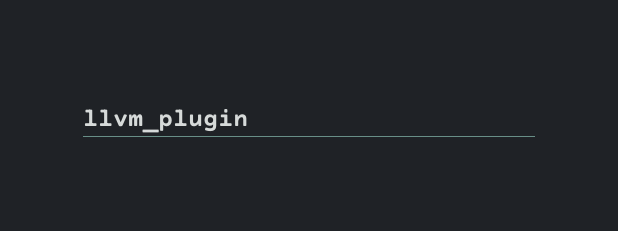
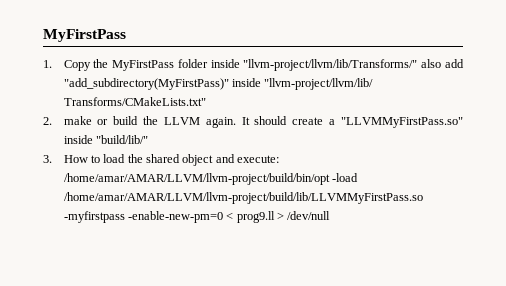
[83,109,248,133] llvm_plugin -> [43,29,126,42] [43,59,464,71] [63,78,374,90] [63,97,206,106] [43,116,463,128] [63,135,148,144] [43,154,280,166] [63,173,358,185] [63,192,423,204] [63,211,331,223] MyFirstPass // 1. Copy the MyFirstPass folder inside "llvm-project/llvm/lib/Transforms/" also add "add_subdirectory(MyFirstPass)" inside "llvm-project/llvm/lib/ Transforms/CMakeLists.txt" // 2. make or build the LLVM again. It should create a "LLVMMyFirstPass.so" inside "build/lib/" // 3. How to load the shared object and execute: /home/amar/AMAR/LLVM/llvm-project/build/bin/opt -load /home/amar/AMAR/LLVM/llvm-project/build/lib/LLVMMyFirstPass.so -myfirstpass -enable-new-pm=0 < prog9.ll > /dev/null

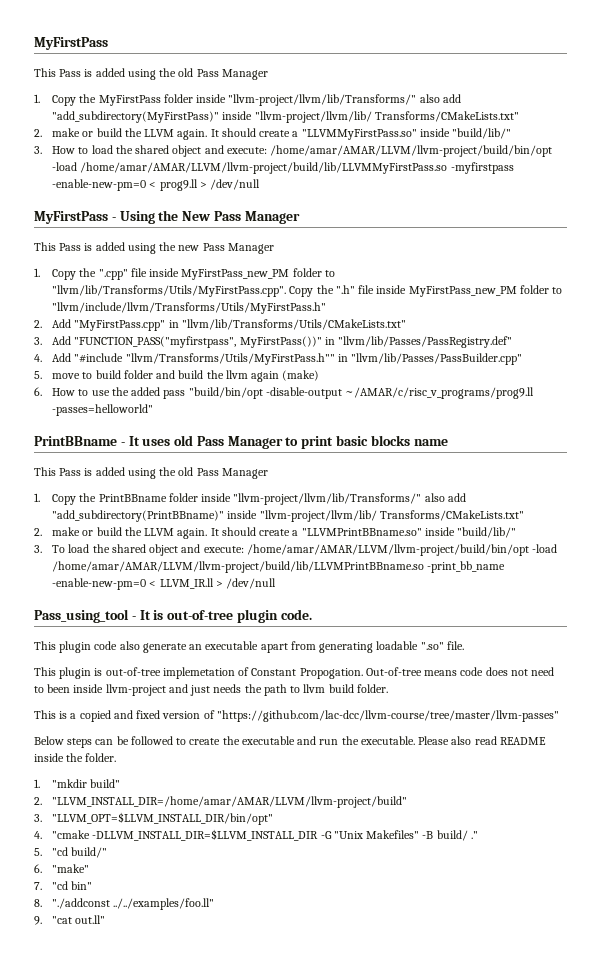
[43,29,126,42] MyFirstPass -> [34,37,108,50] [34,68,268,80] MyFirstPass // This Pass is added using the old Pass Manager
(331, 215) none -> [34,210,300,224] [34,242,274,254] [34,268,335,280] [52,285,563,297] [52,302,327,314] [34,319,406,331] [34,336,513,348] [34,353,523,365] [34,370,320,382] [34,387,535,399] [52,404,154,416] [34,435,448,449] [34,467,268,479] [34,493,466,505] [52,510,524,522] [34,527,517,539] [34,544,558,556] [52,561,506,573] [52,578,277,590] [34,609,312,623] [34,641,464,653] [34,667,555,679] [34,684,388,696] [34,710,559,722] [34,736,546,748] [34,753,117,762] [34,779,121,788] [34,796,408,808] [34,812,274,825] [34,829,478,841] [34,847,108,858] [34,864,90,873] [34,881,93,890] [34,898,215,910] [34,915,106,925] // MyFirstPass - Using the New Pass Manager // This Pass is added using the new Pass Manager // 1. Copy the ".cpp" file inside MyFirstPass_new_PM folder to "llvm/lib/Transforms/Utils/MyFirstPass.cpp". Copy the ".h" file inside MyFirstPass_new_PM folder to "llvm/include/llvm/Transforms/Utils/MyFirstPass.h" // 2. Add "MyFirstPass.cpp" in "llvm/lib/Transforms/Utils/CMakeLists.txt" // 3. Add "FUNCTION_PASS("myfirstpass", MyFirstPass())" in "llvm/lib/Passes/PassRegistry.def" // 4. Add "#include "llvm/Transforms/Utils/MyFirstPass.h"" in "llvm/lib/Passes/PassBuilder.cpp" // 5. move to build folder and build the llvm again (make) // 6. How to use the added pass "build/bin/opt -disable-output ~/AMAR/c/risc_v_programs/prog9.ll -passes=helloworld" // PrintBBname - It uses old Pass Manager to print basic blocks name // This Pass is added using the old Pass Manager // 1. Copy the PrintBBname folder inside "llvm-project/llvm/lib/Transforms/" also add "add_subdirectory(PrintBBname)" inside "llvm-project/llvm/lib/ Transforms/CMakeLists.txt" // 2. make or build the LLVM again. It should create a "LLVMPrintBBname.so" inside "build/lib/" // 3. To load the shared object and execute: /home/amar/AMAR/LLVM/llvm-project/build/bin/opt -load /home/amar/AMAR/LLVM/llvm-project/build/lib/LLVMPrintBBname.so -print_bb_name -enable-new-pm=0 < LLVM_IR.ll > /dev/null // Pass_using_tool - It is out-of-tree plugin code. // This plugin code also generate an executable apart from generating loadable ".so" file. // This plugin is out-of-tree implemetation of Constant Propogation. Out-of-tree means code does not need to been inside llvm-project and just needs the path to llvm build folder. // This is a copied and fixed version of "https://github.com/lac-dcc/llvm-course/tree/master/llvm-passes" // Below steps can be followed to create the executable and run the executable. Please also read README inside the folder. // 1. "mkdir build" // 2. "LLVM_INSTALL_DIR=/home/amar/AMAR/LLVM/llvm-project/build" // 3. "LLVM_OPT=$LLVM_INSTALL_DIR/bin/opt" // 4. "cmake -DLLVM_INSTALL_DIR=$LLVM_INSTALL_DIR -G "Unix Makefiles" -B build/ ." // 5. "cd build/" // 6. "make" // 7. "cd bin" // 8. "./addconst ../../examples/foo.ll" // 9. "cat out.ll"

